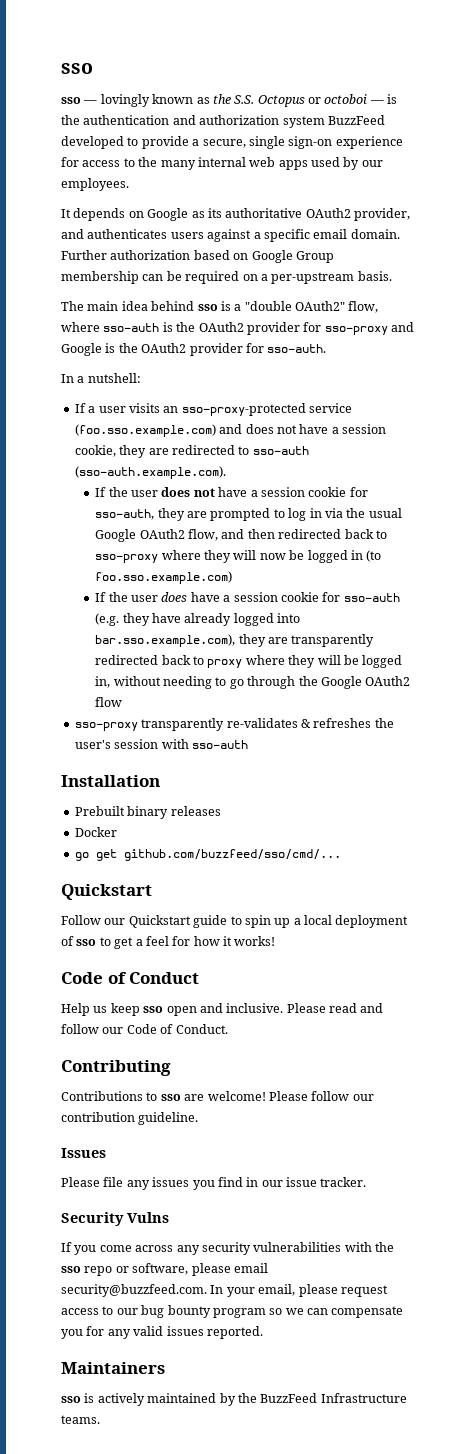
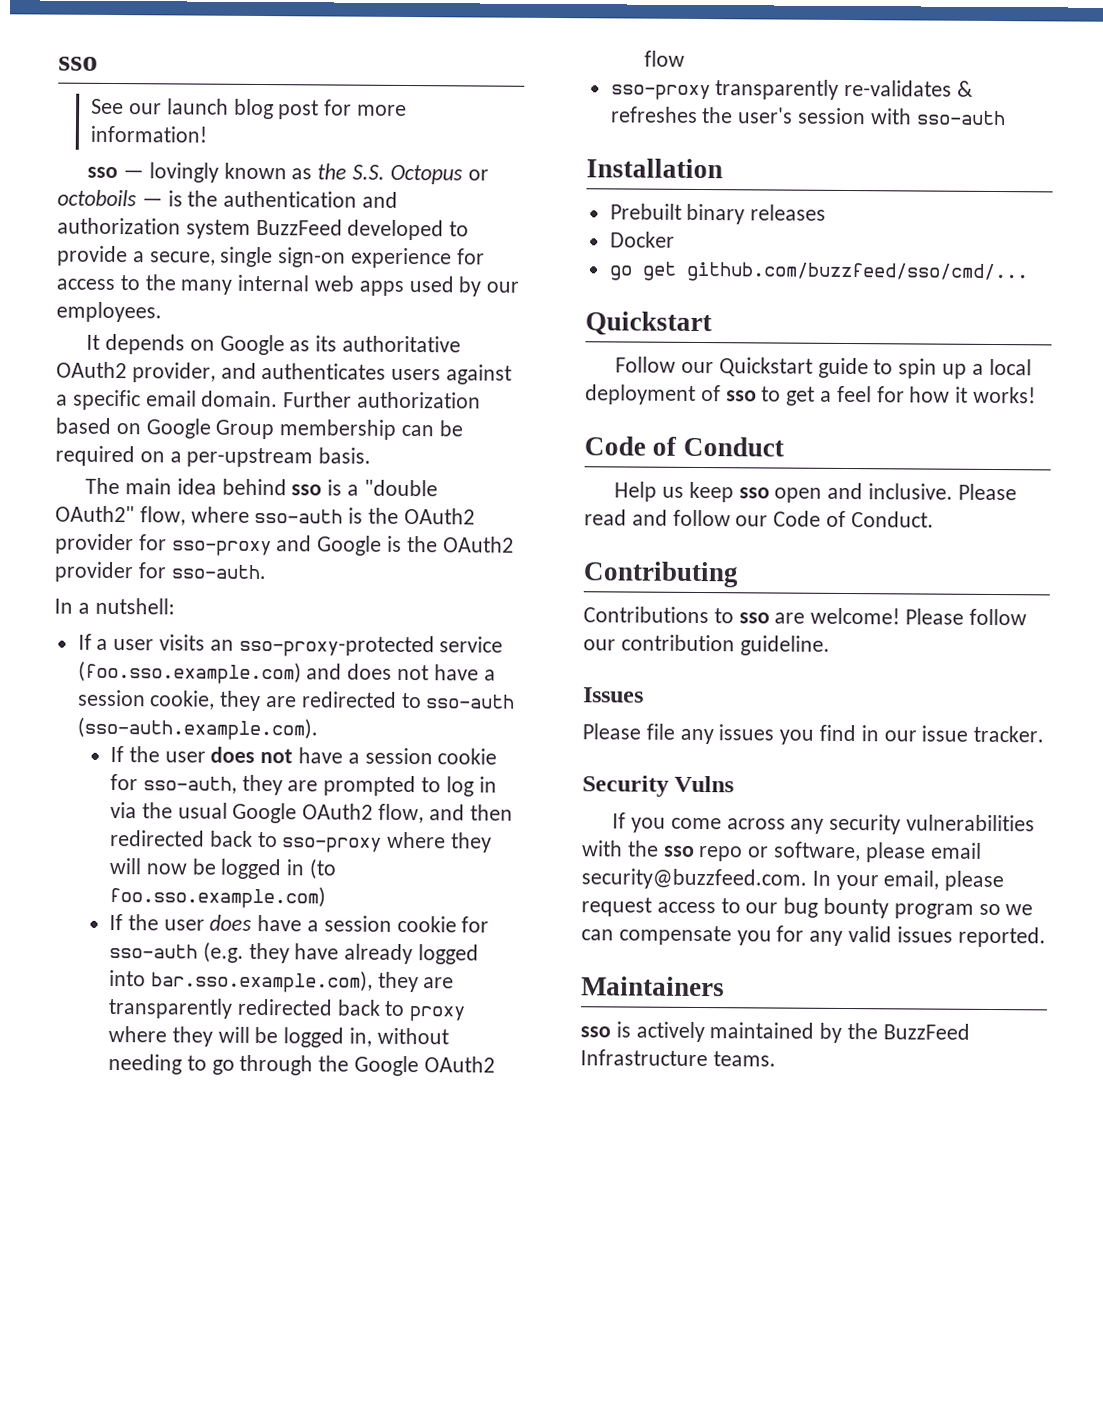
[61,63,93,74] sso -> [58,56,98,71] [91,98,408,120] [90,125,208,143] sso // See our launch blog post for more information!
[324,94,368,104] octoboi -> [57,189,137,207] octoboils

